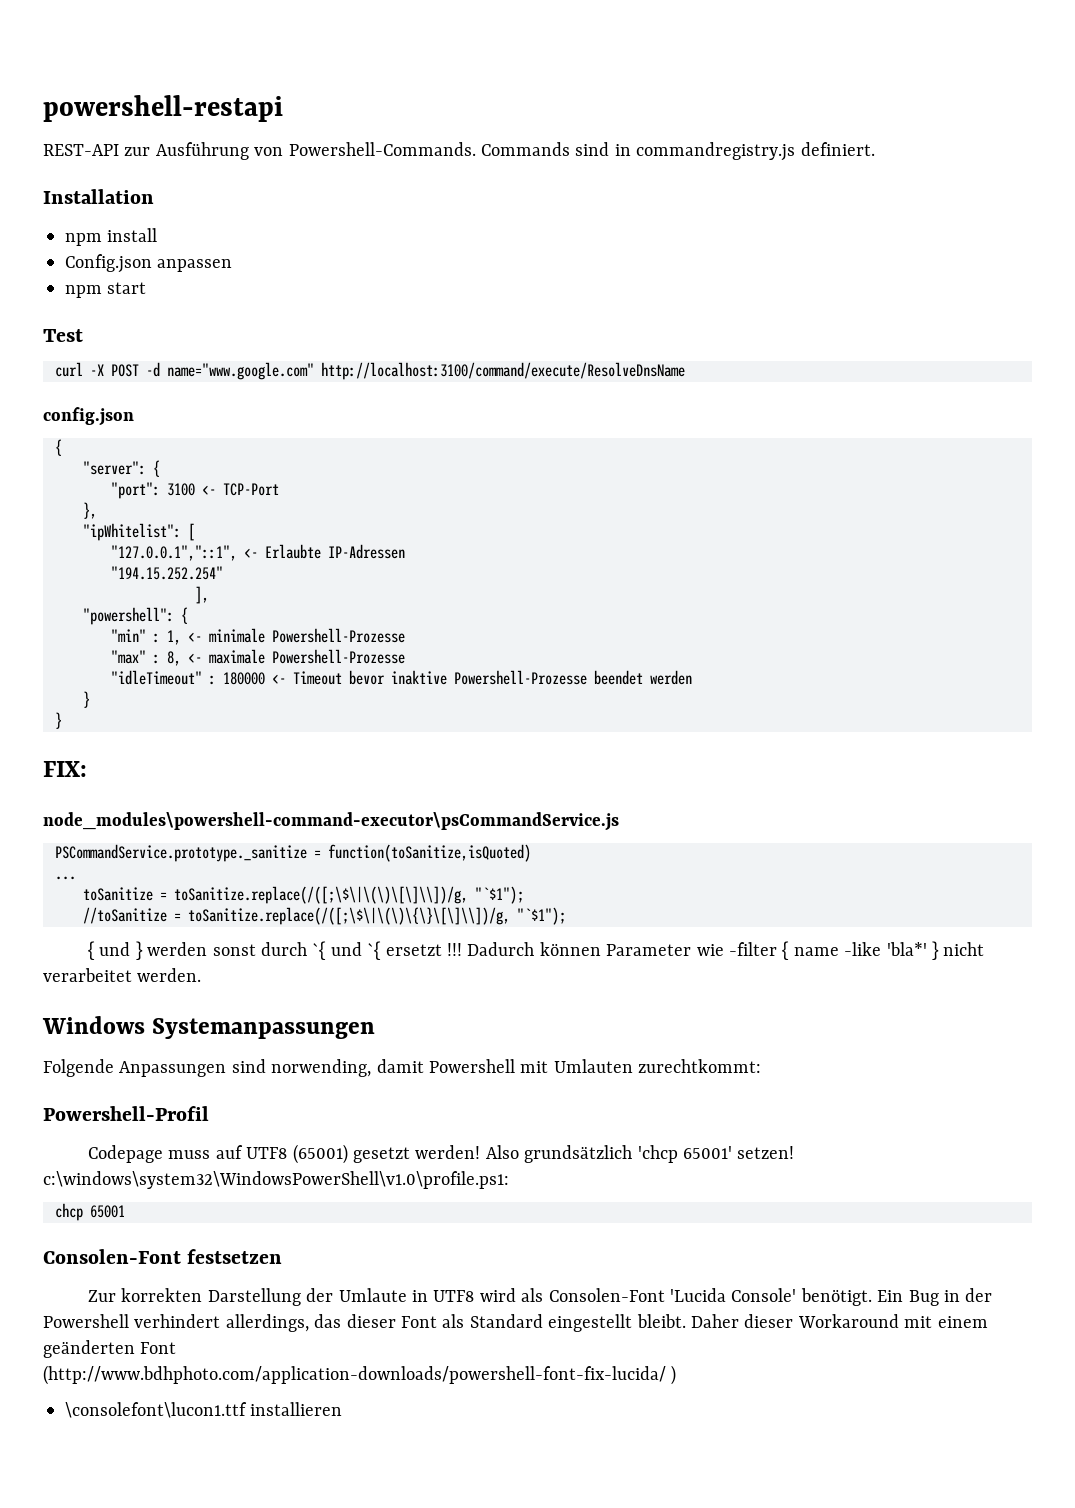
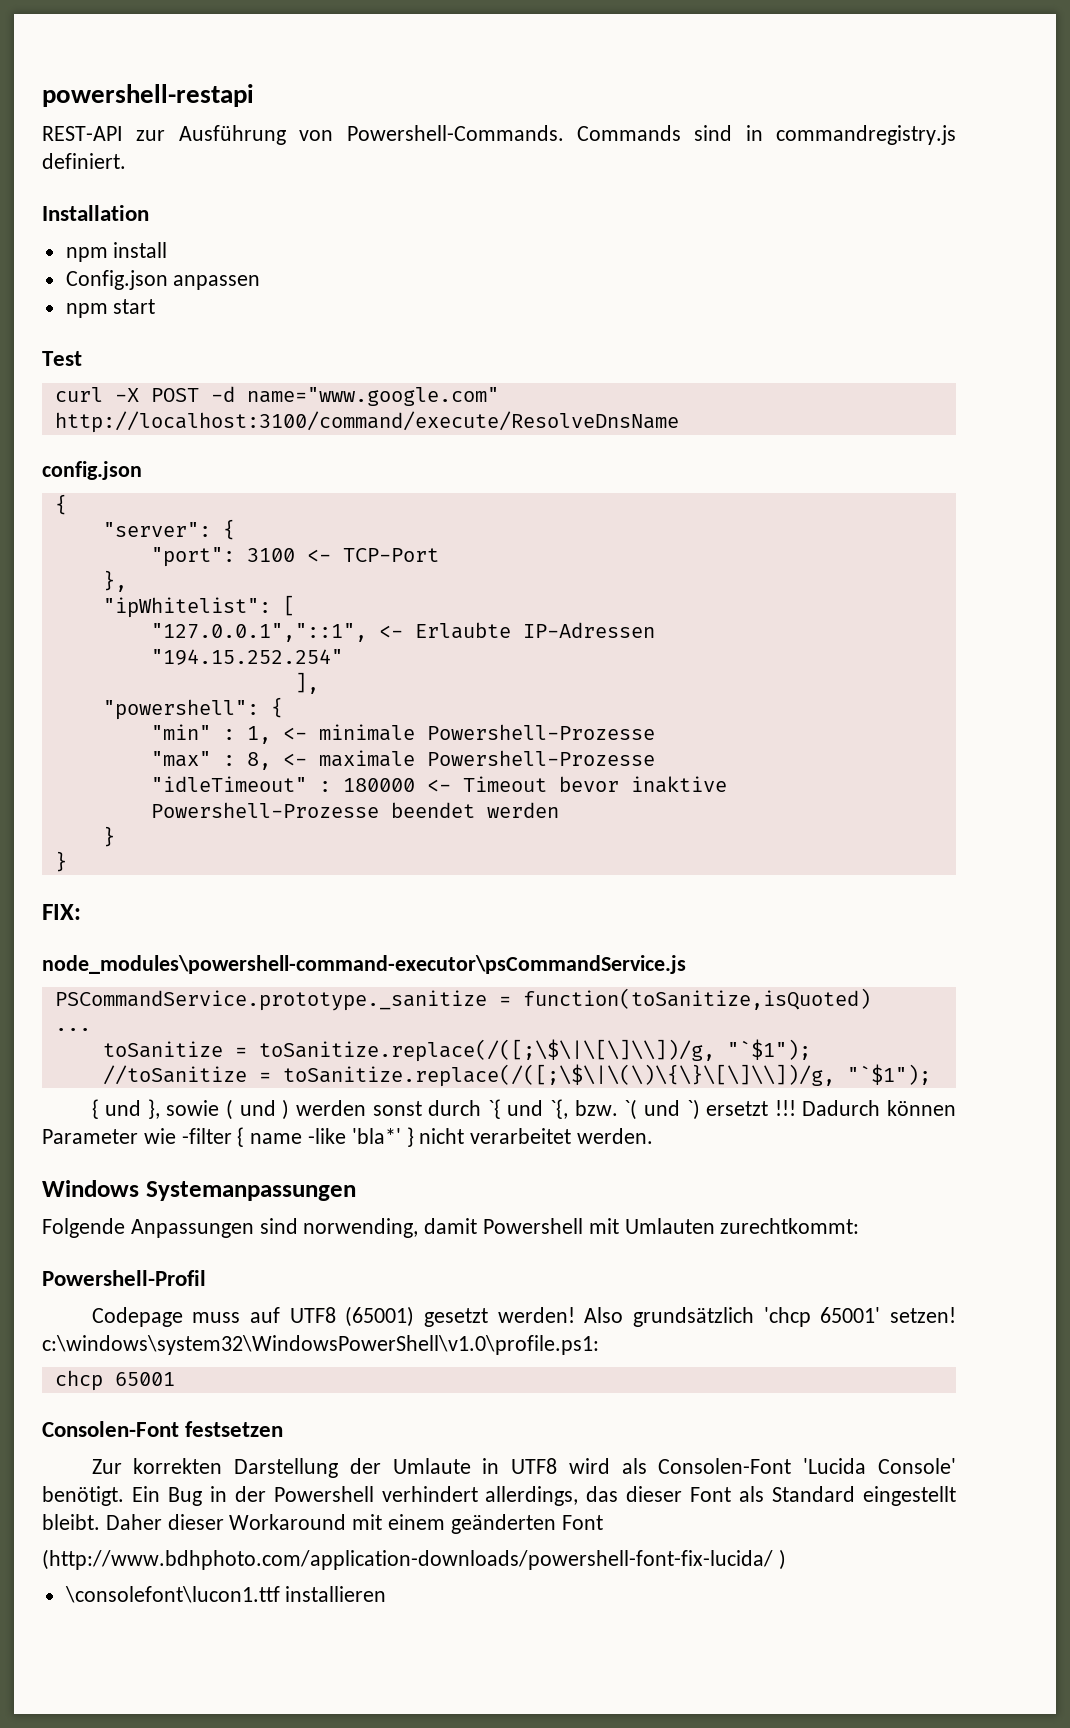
[174,886,468,904] toSanitize.replace(/([;\$\|\(\)\[\]\\])/g, -> [258,1039,715,1062] toSanitize.replace(/([;\$\|\[\]\\])/g,
[135,941,143,960] } -> [147,1099,290,1120] }, sowie ( und )
[367,941,382,960] `{ -> [550,1099,700,1120] `{, bzw. `( und `)

